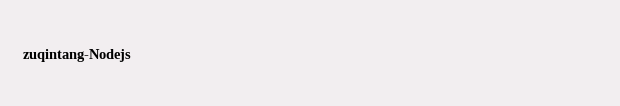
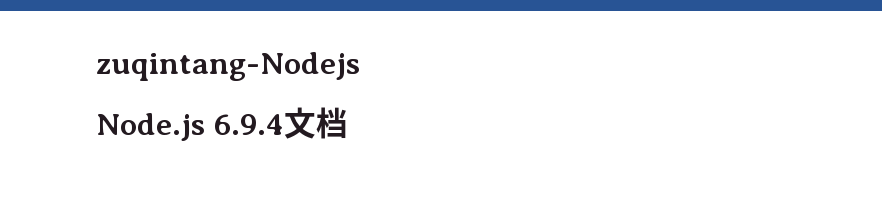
(131, 55) none -> [96,107,348,141] // Node.js 6.9.4文档

